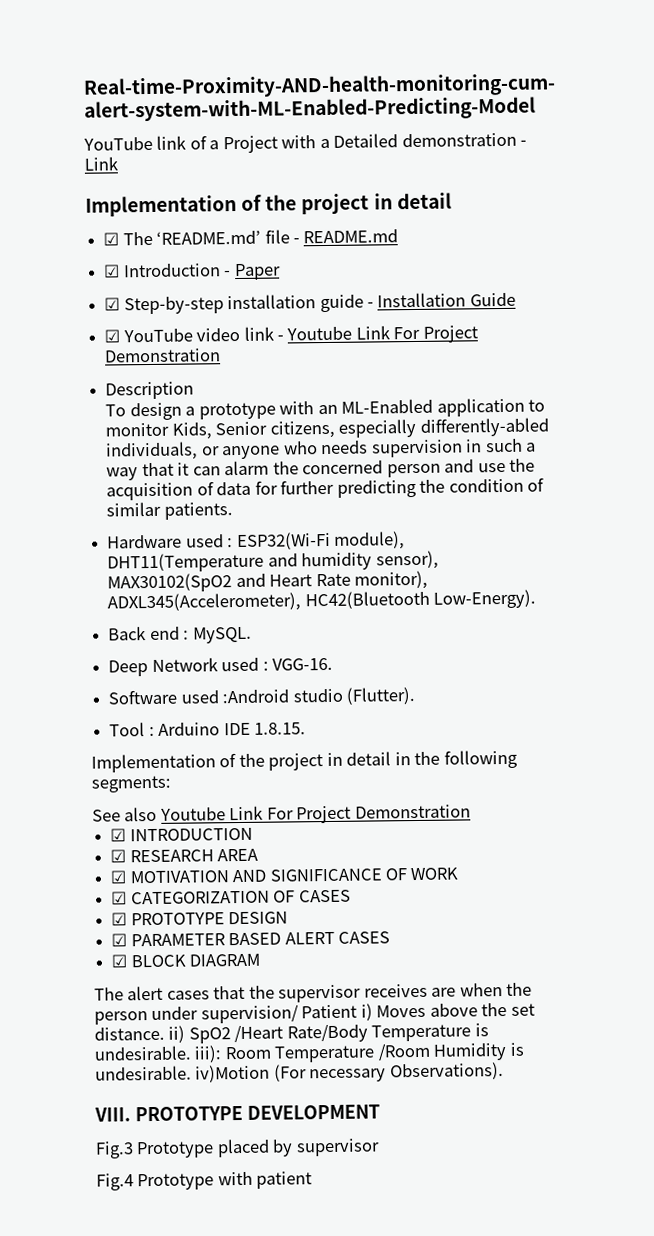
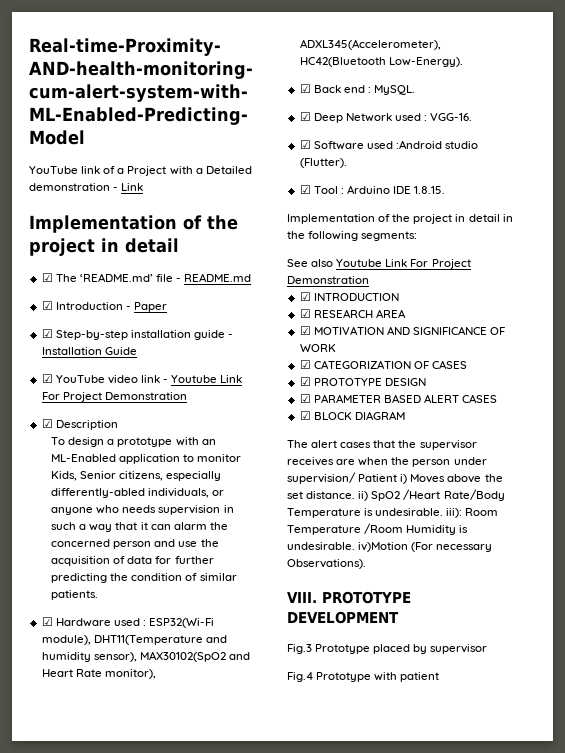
(222, 355) none -> [41,419,53,428] ☑
(233, 511) none -> [41,617,53,626] ☑
(537, 599) none -> [299,84,311,93] ☑
(252, 635) none -> [299,112,311,121] ☑
(333, 664) none -> [299,140,311,149] ☑
(415, 696) none -> [299,185,311,194] ☑

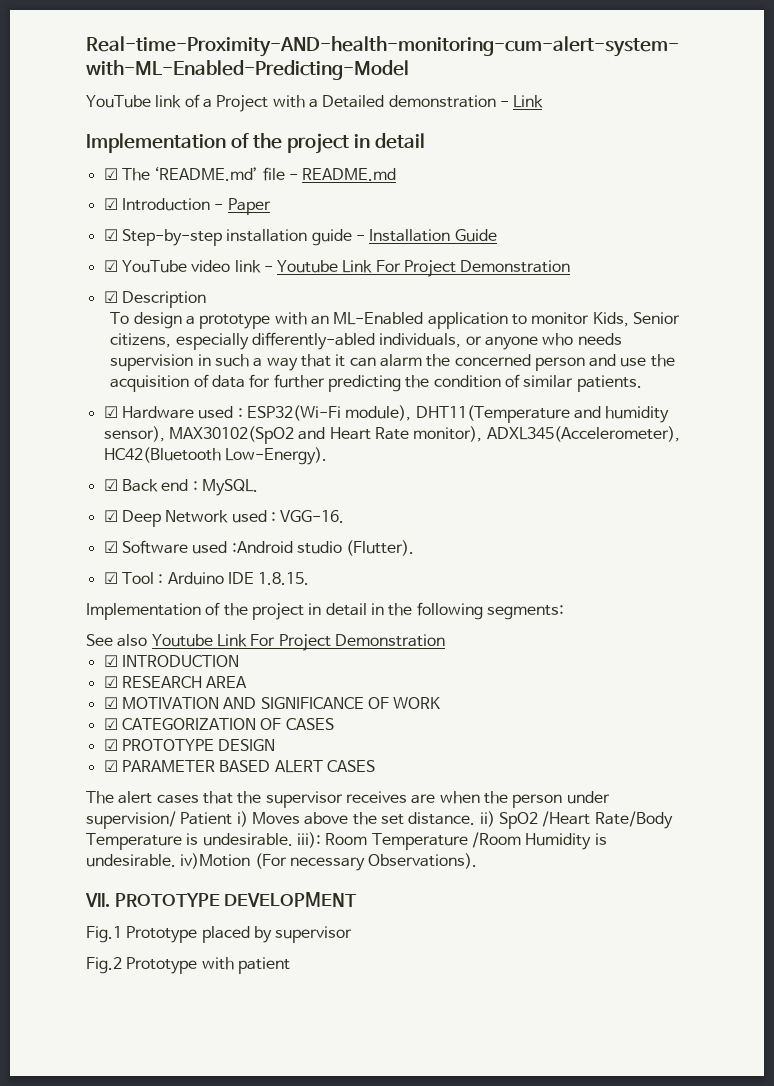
[299,411,405,420] // ☑ BLOCK DIAGRAM -> (375, 766) none
[287,592,317,603] VIII. -> [85,893,110,907] VII.
[287,644,312,654] Fig.3 -> [86,926,122,943] Fig.1
[287,672,313,682] Fig.4 -> [86,957,122,974] Fig.2

